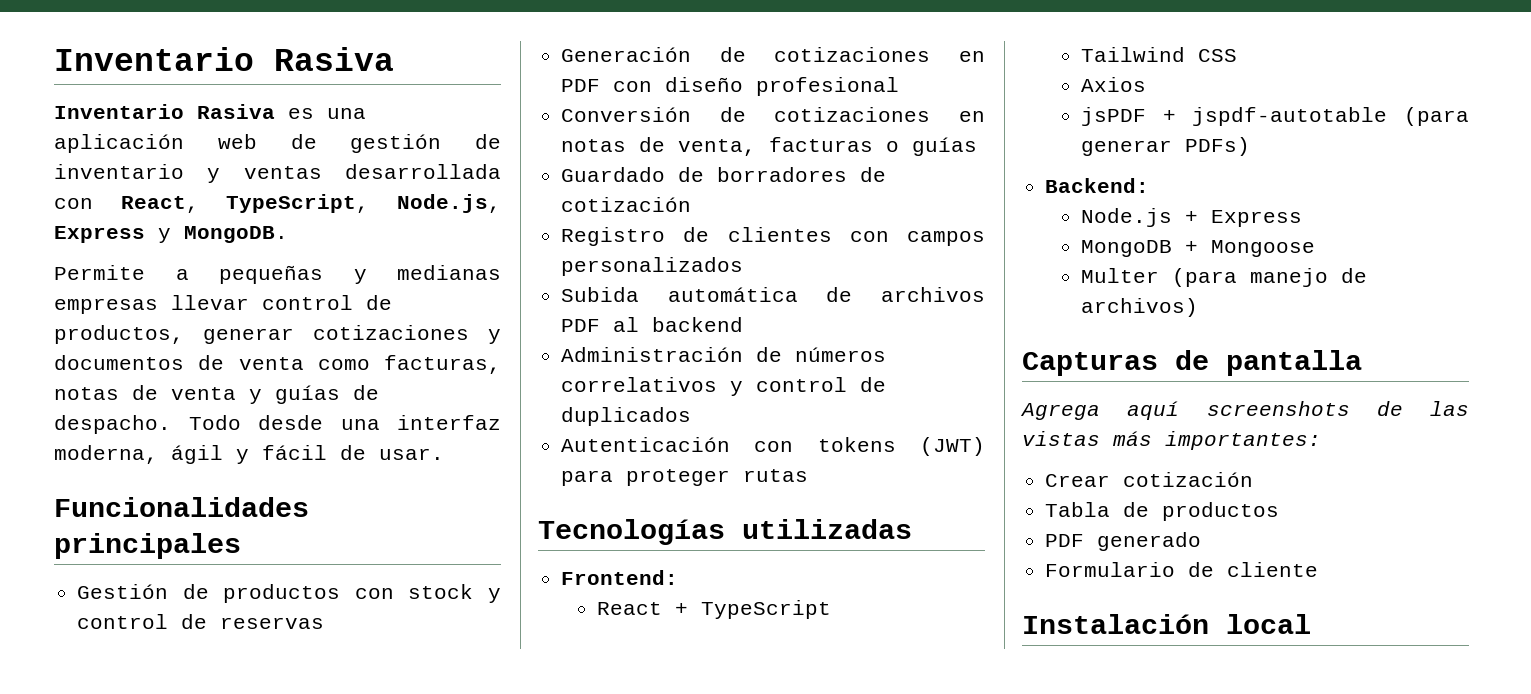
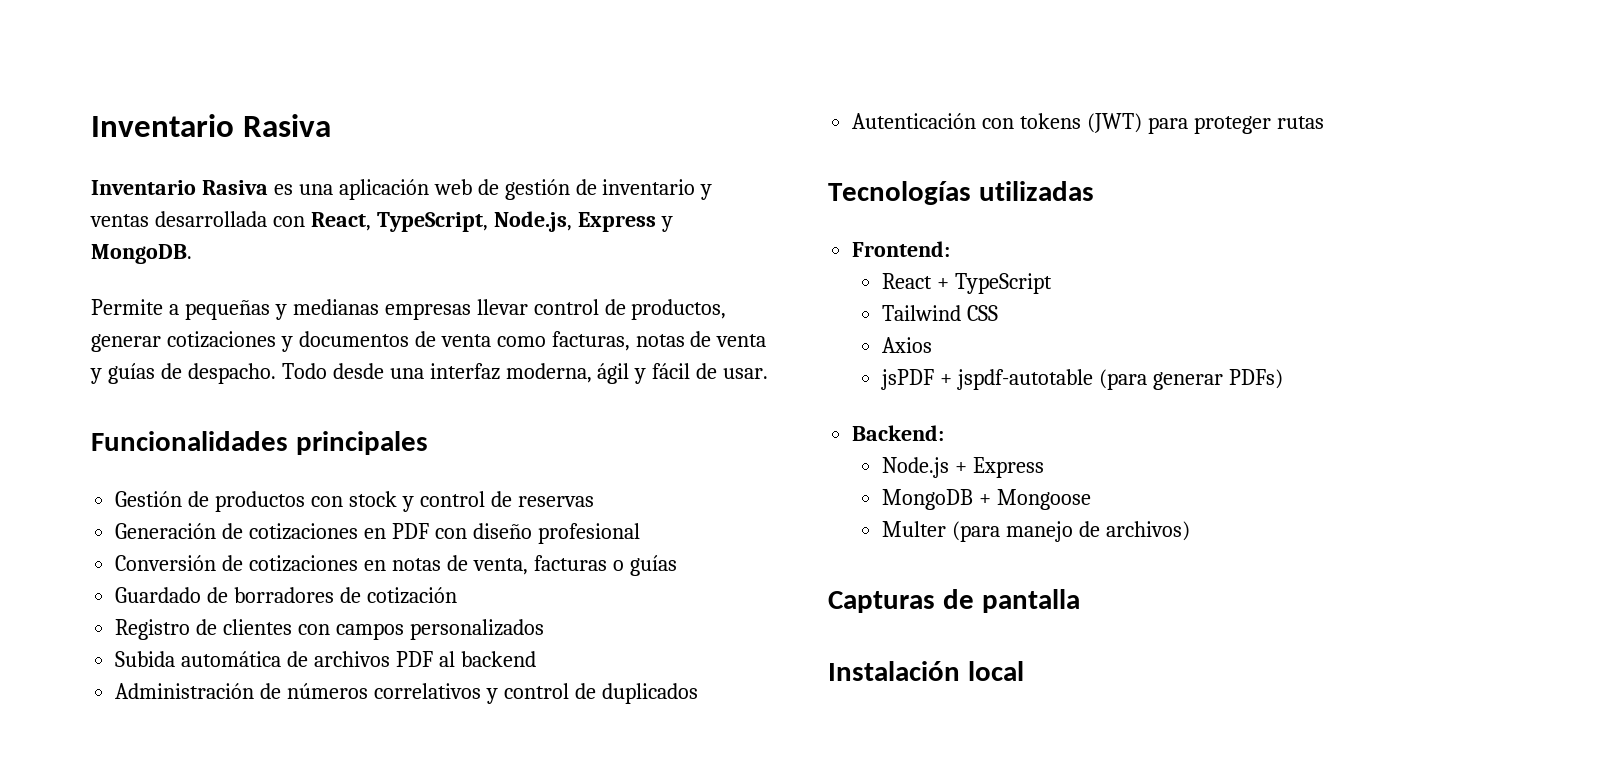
[1020,401,1469,420] [1022,431,1321,450] [1045,472,1254,487] [1045,502,1280,521] [1045,532,1202,551] [1045,562,1319,577] // Agrega aquí screenshots de las vistas más importantes: // Crear cotización // Tabla de productos // PDF generado // Formulario de cliente -> (1080, 601) none

